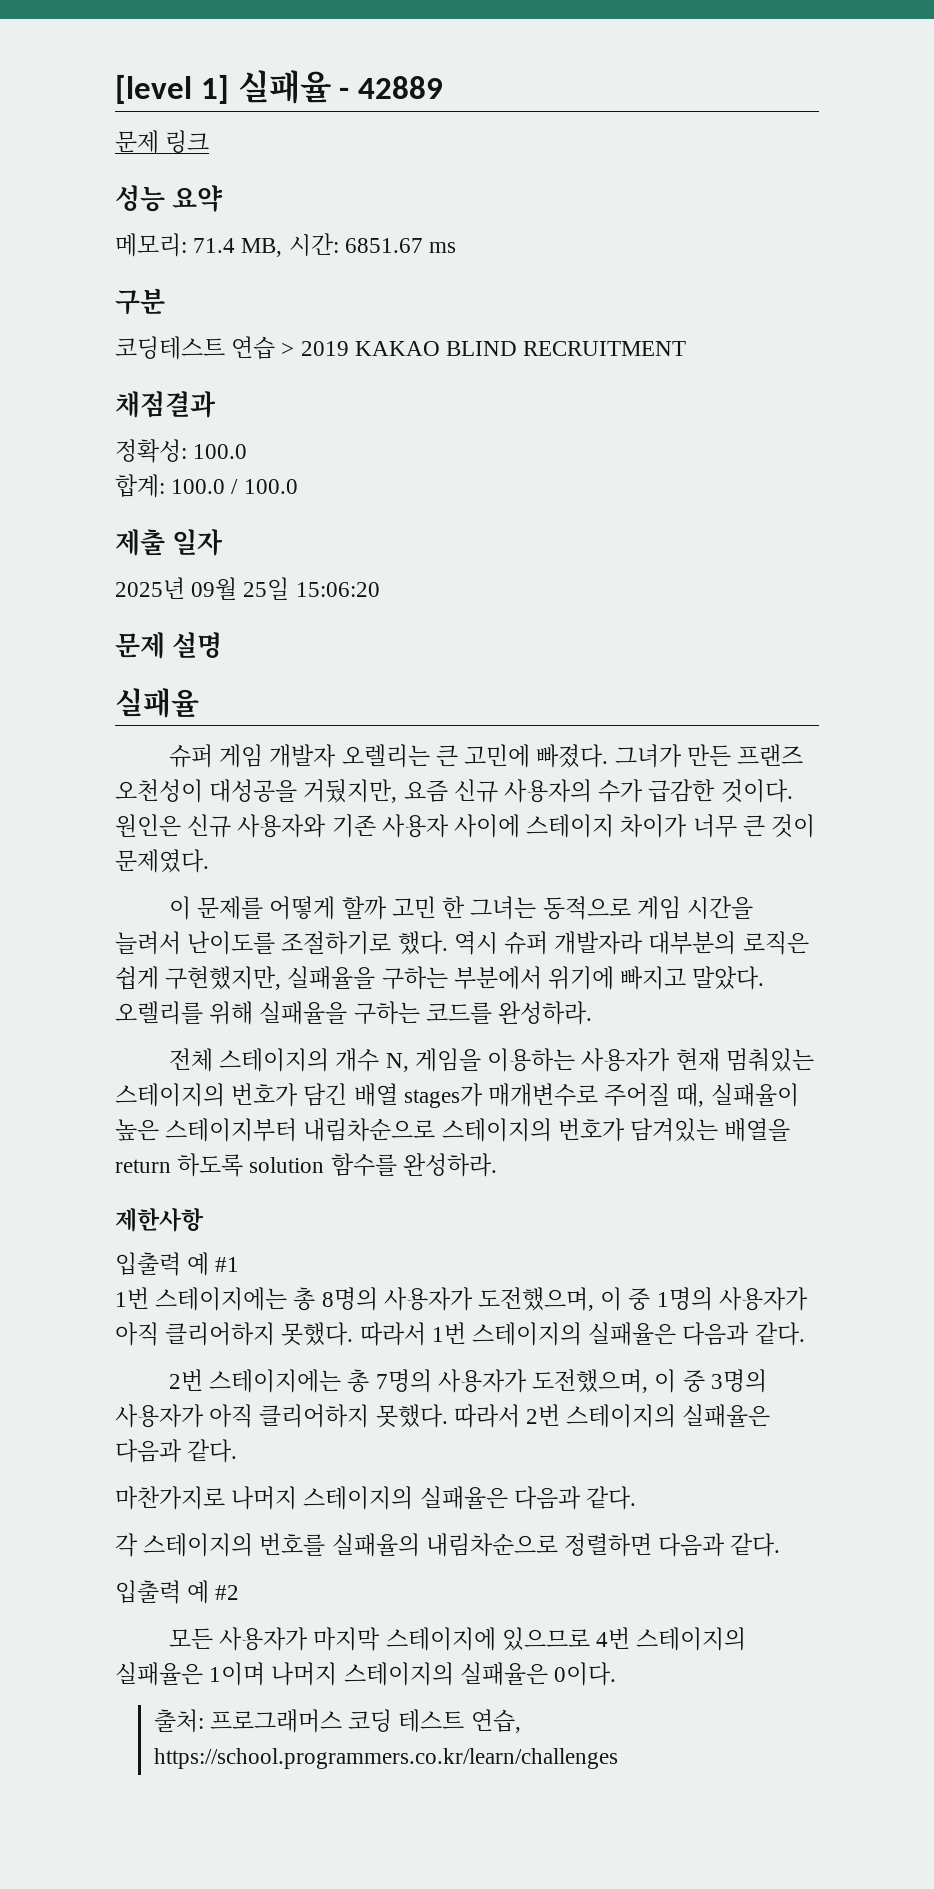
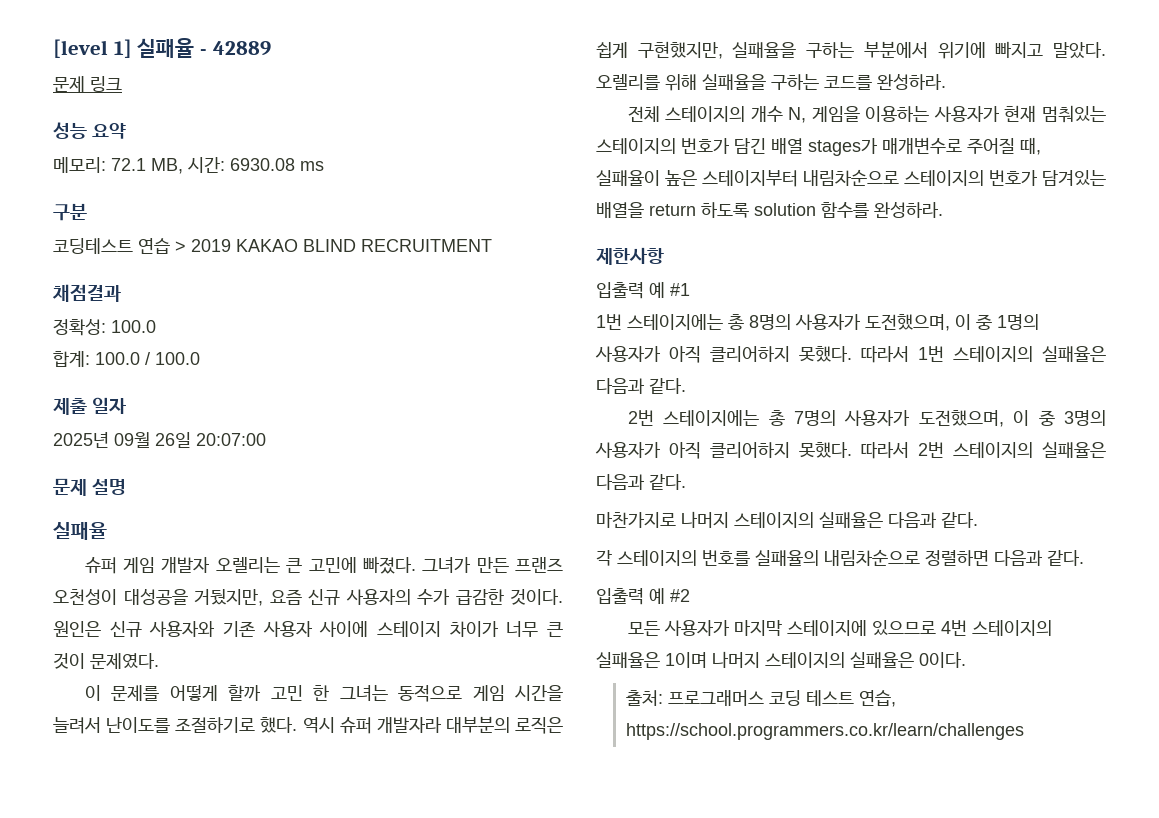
[193,238,236,253] 71.4 -> [111,158,146,171] 72.1
[344,238,423,253] 6851.67 -> [230,158,295,171] 6930.08
[243,577,380,600] 25일 15:06:20 -> [155,432,266,448] 26일 20:07:00

